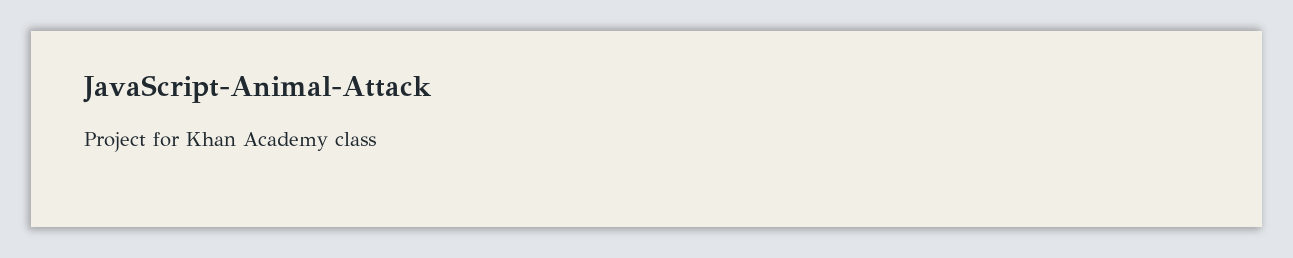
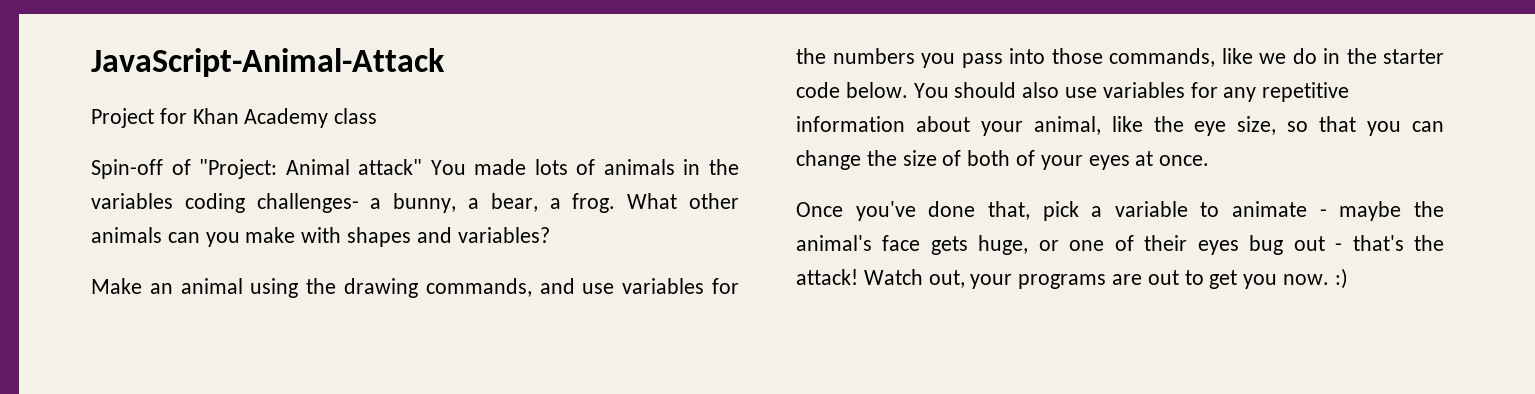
(376, 139) none -> [91,159,739,179] [91,193,739,213] [91,227,550,247] [91,278,739,298] [796,48,1444,68] [796,82,1350,102] [796,116,1444,136] [796,150,1210,170] [796,201,1444,221] [796,235,1444,255] [796,268,1348,289] // Spin-off of "Project: Animal attack" You made lots of animals in the variables coding challenges- a bunny, a bear, a frog. What other animals can you make with shapes and variables? // Make an animal using the drawing commands, and use variables for the numbers you pass into those commands, like we do in the starter code below. You should also use variables for any repetitive information about your animal, like the eye size, so that you can change the size of both of your eyes at once. // Once you've done that, pick a variable to animate - maybe the animal's face gets huge, or one of their eyes bug out - that's the attack! Watch out, your programs are out to get you now. :)

